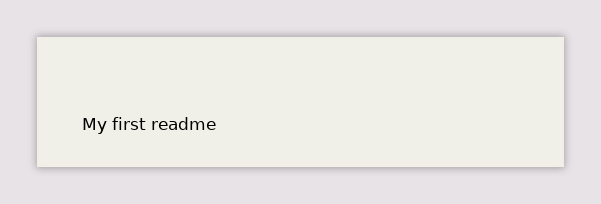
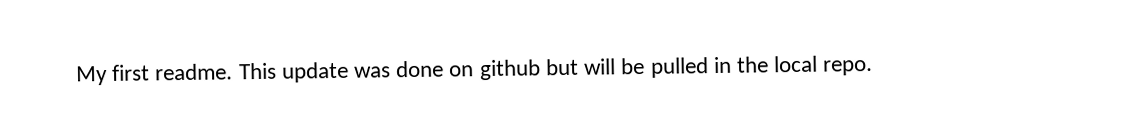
[151,117,216,130] readme -> [154,55,874,83] readme. This update was done on github but will be pulled in the local repo.

